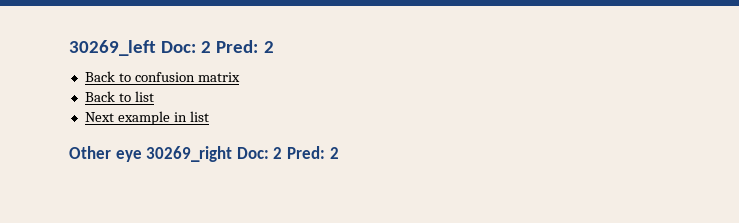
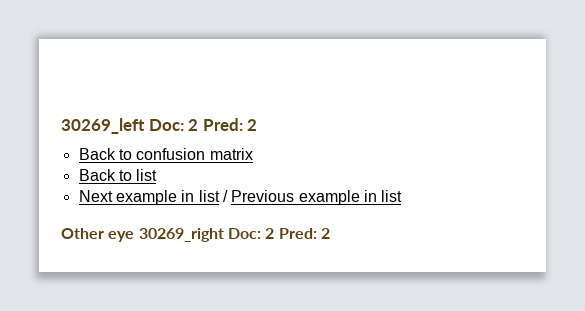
(209, 116) none -> [222,190,403,205] / Previous example in list

